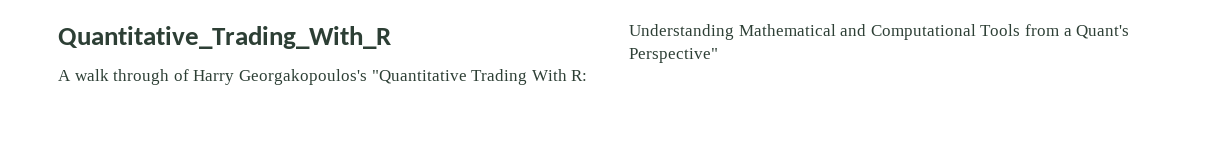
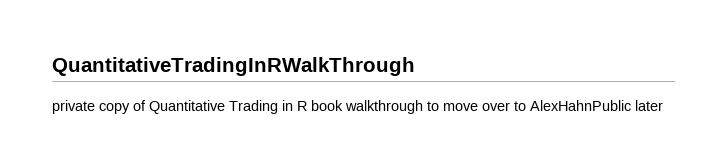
[58,26,391,49] [58,69,588,85] [629,24,1130,40] [629,48,718,63] Quantitative_Trading_With_R // A walk through of Harry Georgakopoulos's "Quantitative Trading With R: Understanding Mathematical and Computational Tools from a Quant's Perspective" -> [52,57,415,76] [52,100,663,114] QuantitativeTradingInRWalkThrough // private copy of Quantitative Trading in R book walkthrough to move over to AlexHahnPublic later

